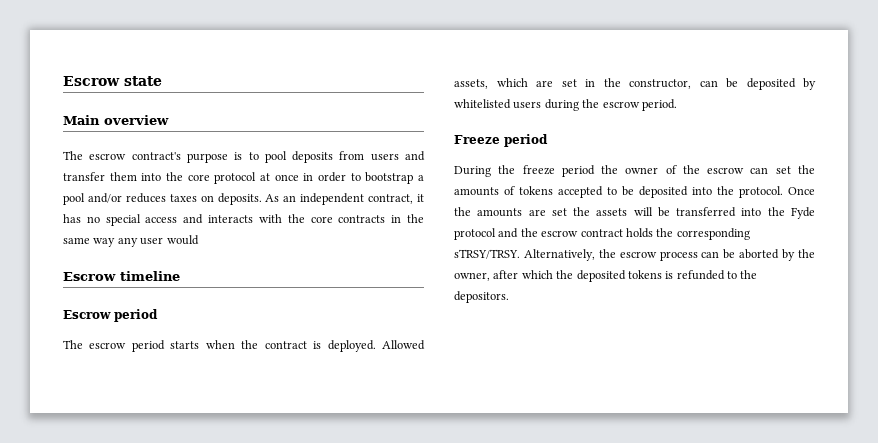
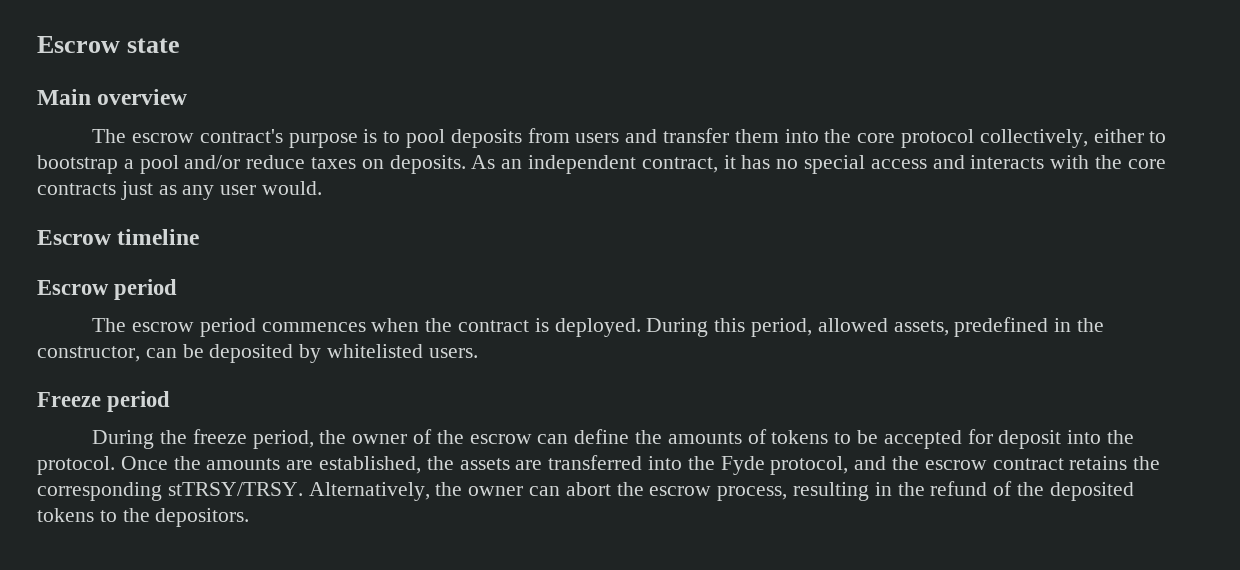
[260,172,346,182] at once in order -> [979,129,1144,148] collectively, either
[125,193,166,203] reduces -> [246,155,306,169] reduce
[391,214,424,223] [63,237,116,247] in the same way -> [120,181,177,200] just as
[166,235,199,245] would -> [262,181,323,195] would.
[170,341,200,349] starts -> [261,322,366,332] commences
[382,340,426,350] [454,78,577,89] Allowed assets, which are set -> [646,317,1049,337] During this period, allowed assets, predefined
[513,99,677,111] users during the escrow period. -> [428,348,478,358] users.
[561,165,595,177] period -> [252,430,314,449] period,
[775,166,791,174] set -> [574,429,630,444] define
[558,186,603,198] accepted -> (829, 437) none
[639,186,688,198] deposited -> [883,429,1062,449] accepted for deposit
[551,208,567,216] set -> [319,456,422,474] established,
[633,207,670,217] will be -> [515,460,543,470] are
[454,228,496,240] protocol -> [770,456,849,475] protocol,
[625,228,653,238] holds -> [1069,456,1128,470] retains
[454,249,520,259] sTRSY/TRSY. -> [167,482,303,496] stTRSY/TRSY.
[619,249,816,261] [454,270,553,281] escrow process can be aborted by the owner, after which -> [468,481,1013,501] owner can abort the escrow process, resulting in the refund of
[665,270,725,280] is refunded -> (94, 515) none

